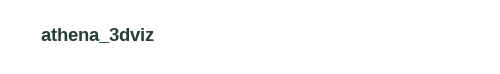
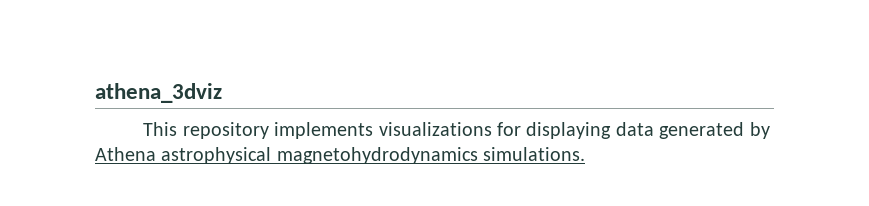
(154, 35) none -> [143,122,770,139] [95,147,586,164] // This repository implements visualizations for displaying data generated by Athena astrophysical magnetohydrodynamics simulations.

